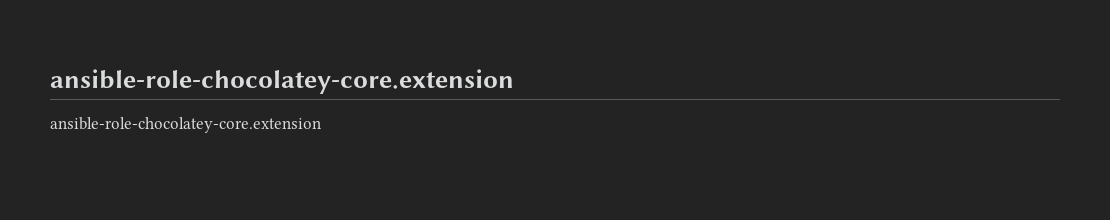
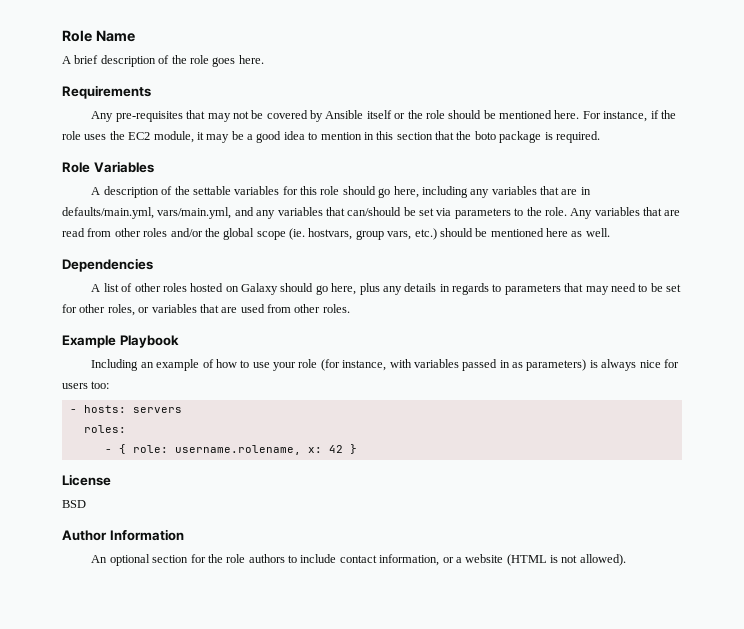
[50,69,514,94] [50,117,321,133] ansible-role-chocolatey-core.extension // ansible-role-chocolatey-core.extension -> [62,30,135,42] [62,55,264,67] [62,85,151,99] [91,110,676,122] [62,131,600,143] [62,161,154,173] [91,186,591,198] [62,207,681,219] [62,228,610,240] [62,258,153,272] [91,283,682,295] [62,304,350,316] [62,335,179,348] [91,359,679,371] [62,381,110,389] [69,405,182,413] [83,425,126,433] [104,444,357,455] [62,474,111,486] [62,500,86,508] [62,529,184,541] [91,554,626,566] Role Name // A brief description of the role goes here. // Requirements // Any pre-requisites that may not be covered by Ansible itself or the role should be mentioned here. For instance, if the role uses the EC2 module, it may be a good idea to mention in this section that the boto package is required. // Role Variables // A description of the settable variables for this role should go here, including any variables that are in defaults/main.yml, vars/main.yml, and any variables that can/should be set via parameters to the role. Any variables that are read from other roles and/or the global scope (ie. hostvars, group vars, etc.) should be mentioned here as well. // Dependencies // A list of other roles hosted on Galaxy should go here, plus any details in regards to parameters that may need to be set for other roles, or variables that are used from other roles. // Example Playbook // Including an example of how to use your role (for instance, with variables passed in as parameters) is always nice for users too: // - hosts: servers // roles: // - { role: username.rolename, x: 42 } // License // BSD // Author Information // An optional section for the role authors to include contact information, or a website (HTML is not allowed).

